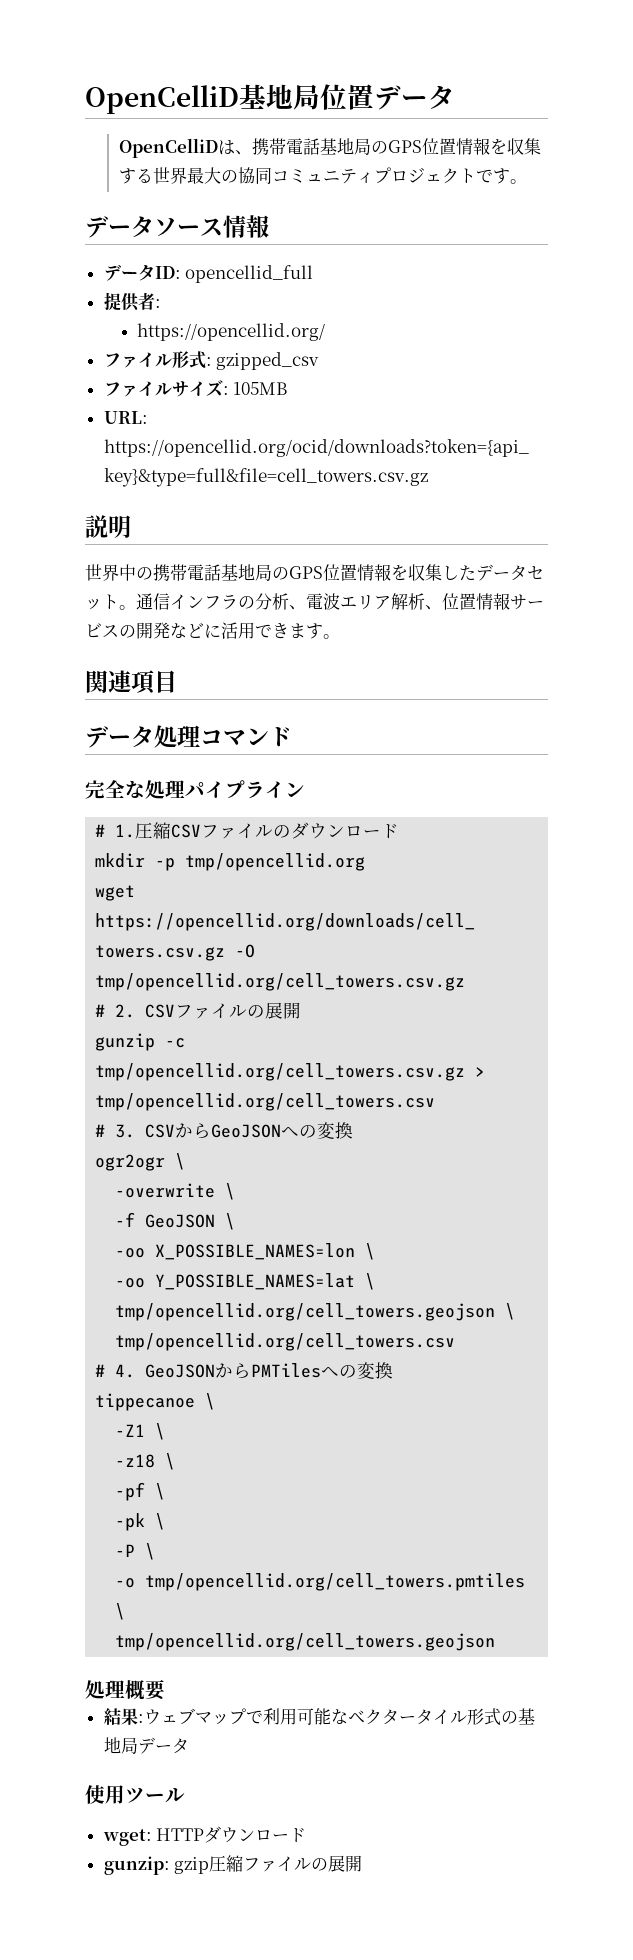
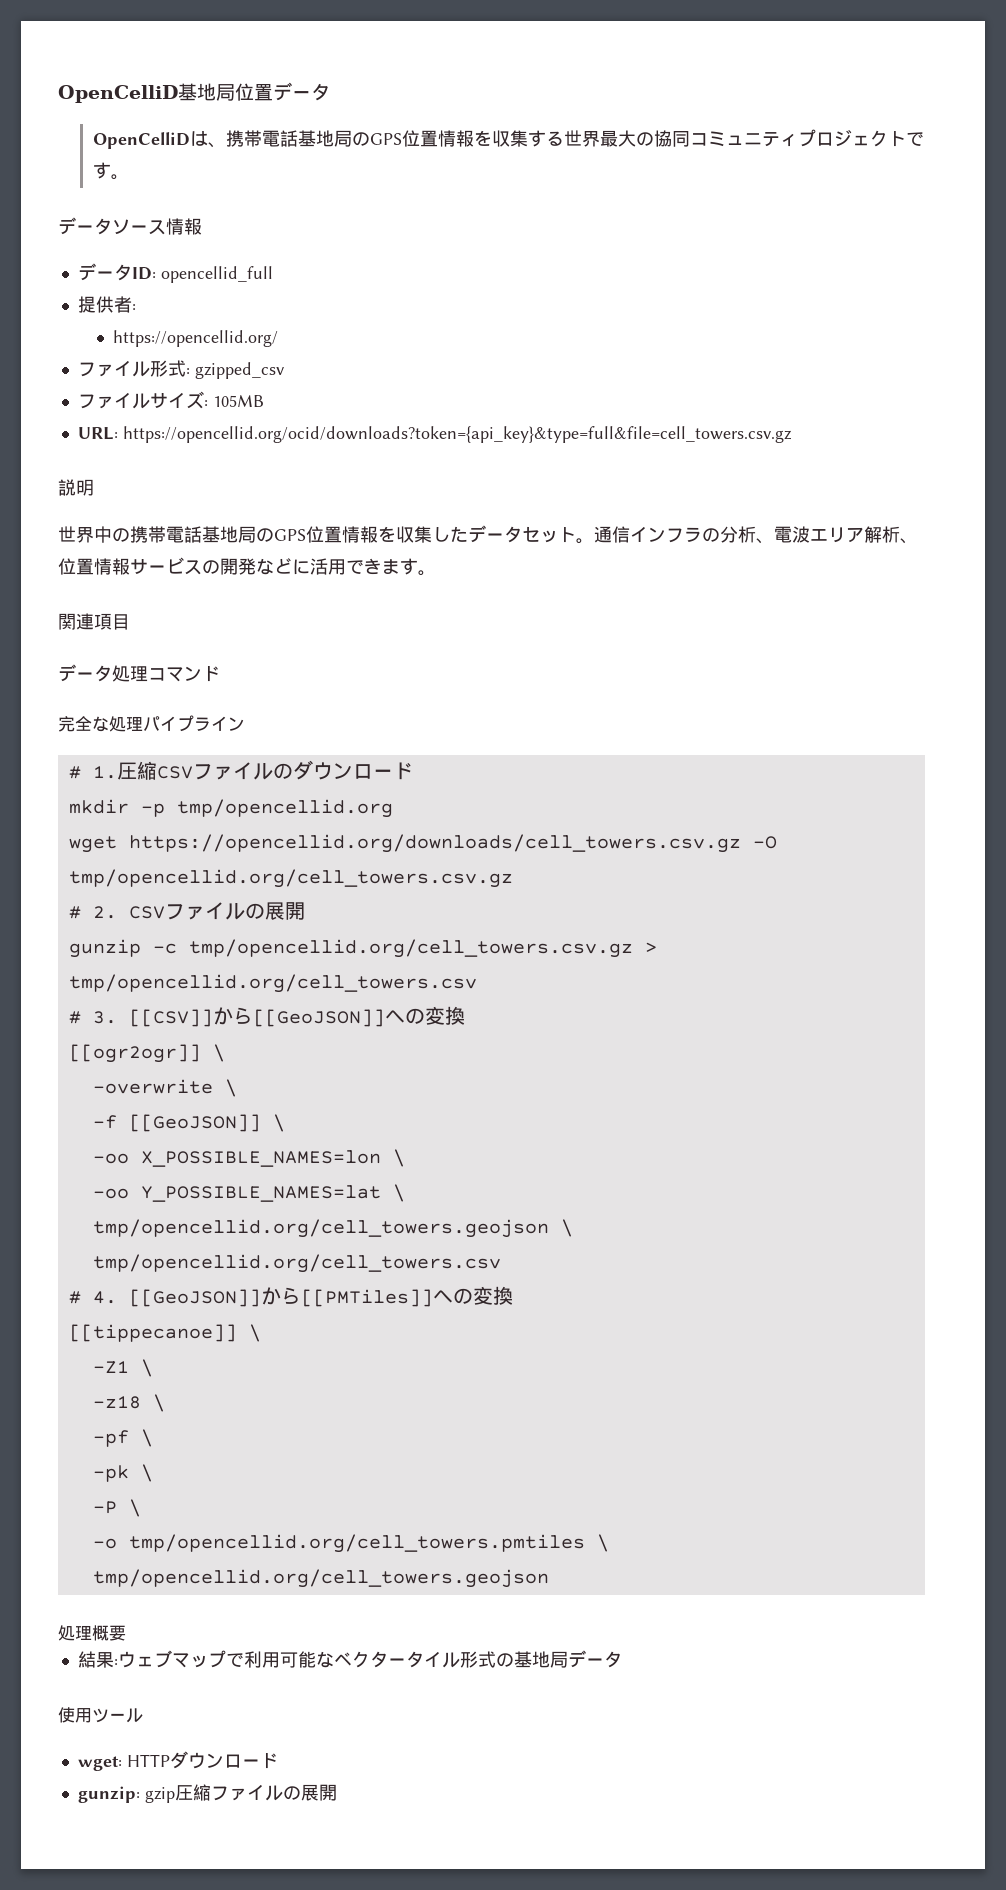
[145,1122,354,1139] [95,1154,166,1171] CSVからGeoJSONへの変換 // ogr2ogr -> [128,1006,465,1027] [68,1044,201,1063] [[CSV]]から[[GeoJSON]]への変換 // [[ogr2ogr]]
[145,1214,216,1228] GeoJSON -> [128,1114,261,1132] [[GeoJSON]]
[145,1362,394,1379] [95,1393,196,1411] GeoJSONからPMTilesへの変換 // tippecanoe -> [128,1286,513,1307] [68,1324,237,1342] [[GeoJSON]]から[[PMTiles]]への変換 // [[tippecanoe]]

